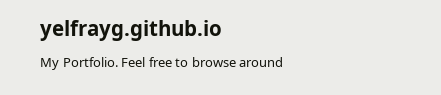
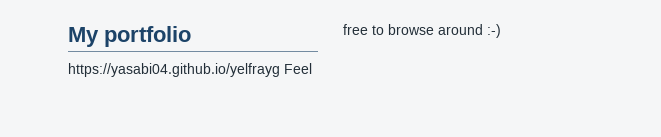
[40,20,222,41] [40,57,118,70] yelfrayg.github.io // My Portfolio. -> [68,26,191,47] [68,63,280,77] My portfolio // https://yasabi04.github.io/yelfrayg
(284, 62) none -> [487,24,501,38] :-)

